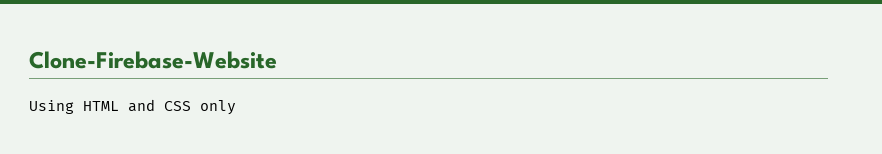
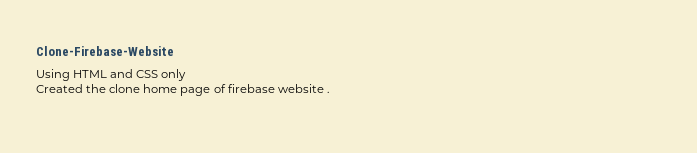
(236, 107) none -> [36,84,329,96] // Created the clone home page of firebase website .

